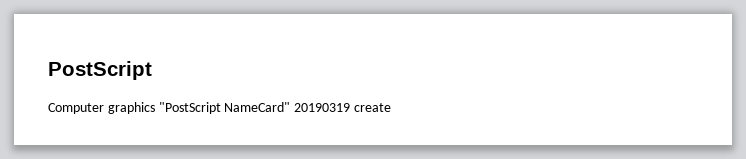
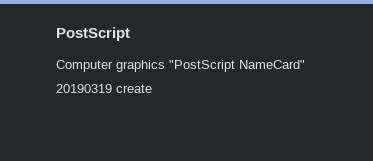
(291, 107) none -> (305, 64) //

